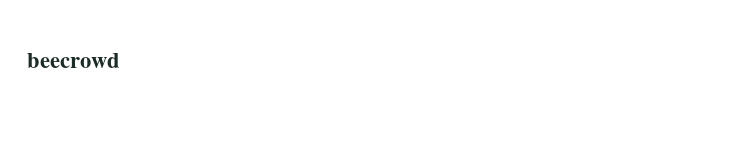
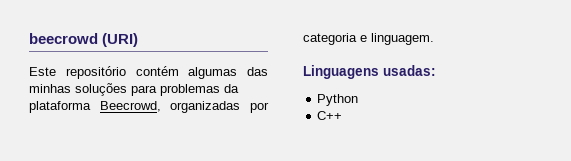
(120, 60) none -> [102,33,139,47] [29,66,268,79] [29,83,239,96] [29,101,269,113] [303,33,434,45] [303,65,436,79] [317,94,359,106] [317,111,343,120] (URI) // Este repositório contém algumas das minhas soluções para problemas da plataforma Beecrowd, organizadas por categoria e linguagem. // Linguagens usadas: // Python // C++

